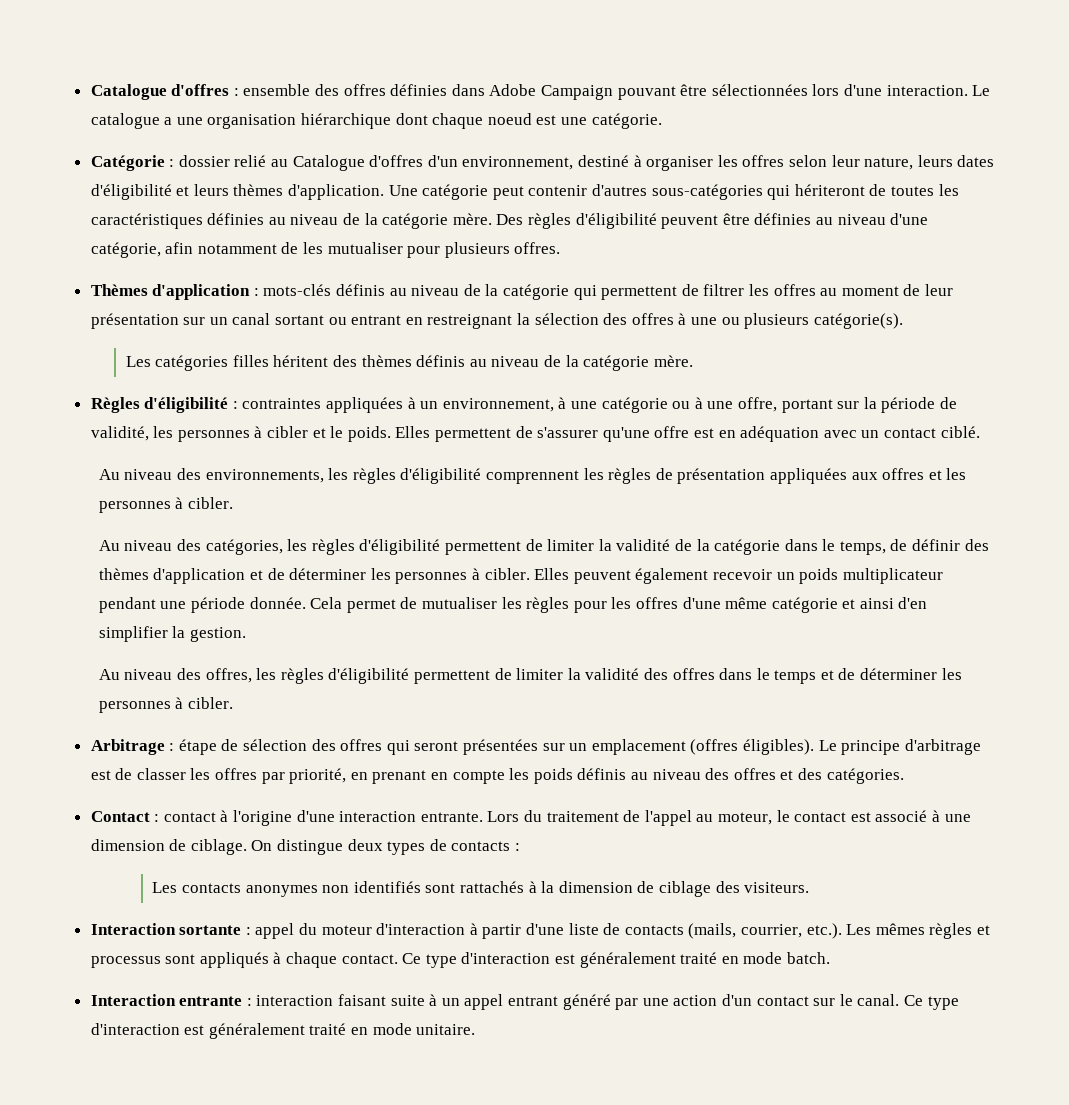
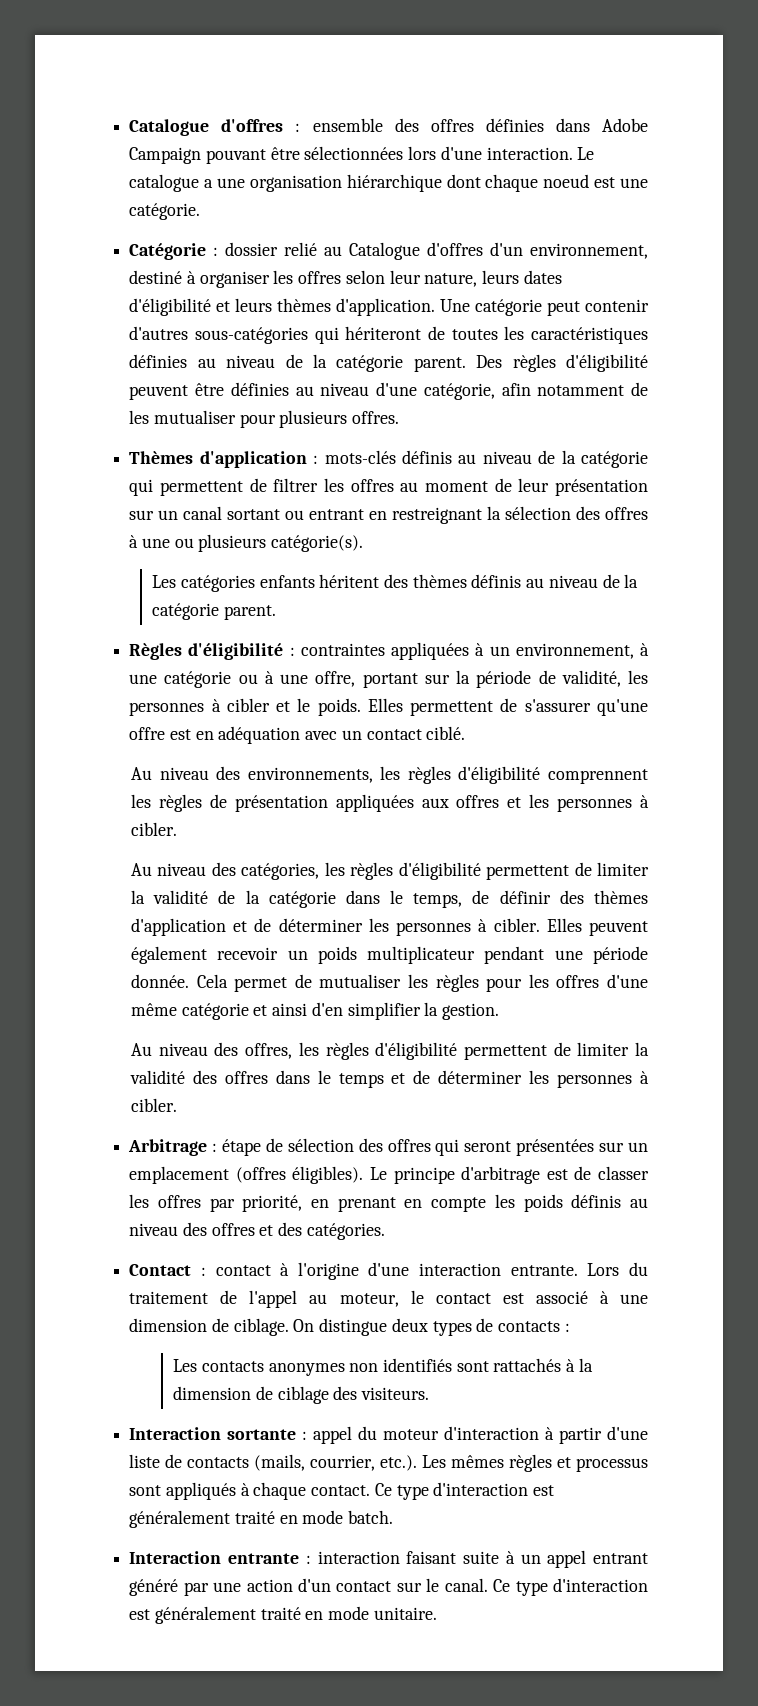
[452,213,492,225] mère. -> [413,357,466,372] parent.
[232,355,269,367] filles -> [259,575,315,588] enfants
[653,355,693,367] mère. -> [223,605,276,620] parent.

